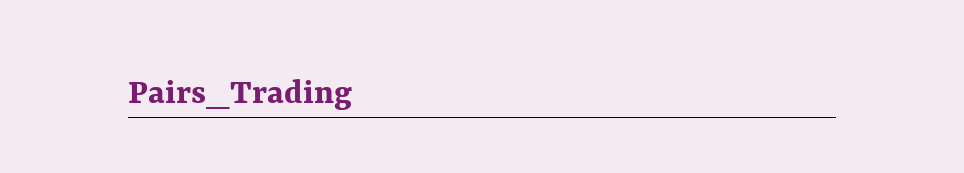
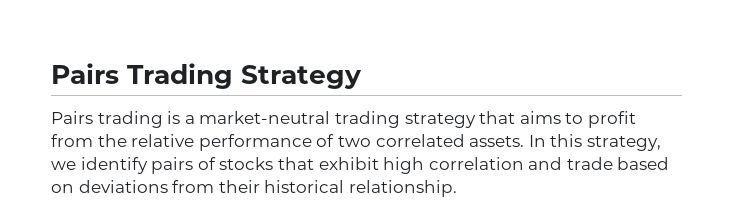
[128,79,352,110] Pairs_Trading -> [51,63,362,89] [51,111,636,128] [51,134,661,151] [51,157,670,174] [51,180,457,197] Pairs Trading Strategy // Pairs trading is a market-neutral trading strategy that aims to profit from the relative performance of two correlated assets. In this strategy, we identify pairs of stocks that exhibit high correlation and trade based on deviations from their historical relationship.

